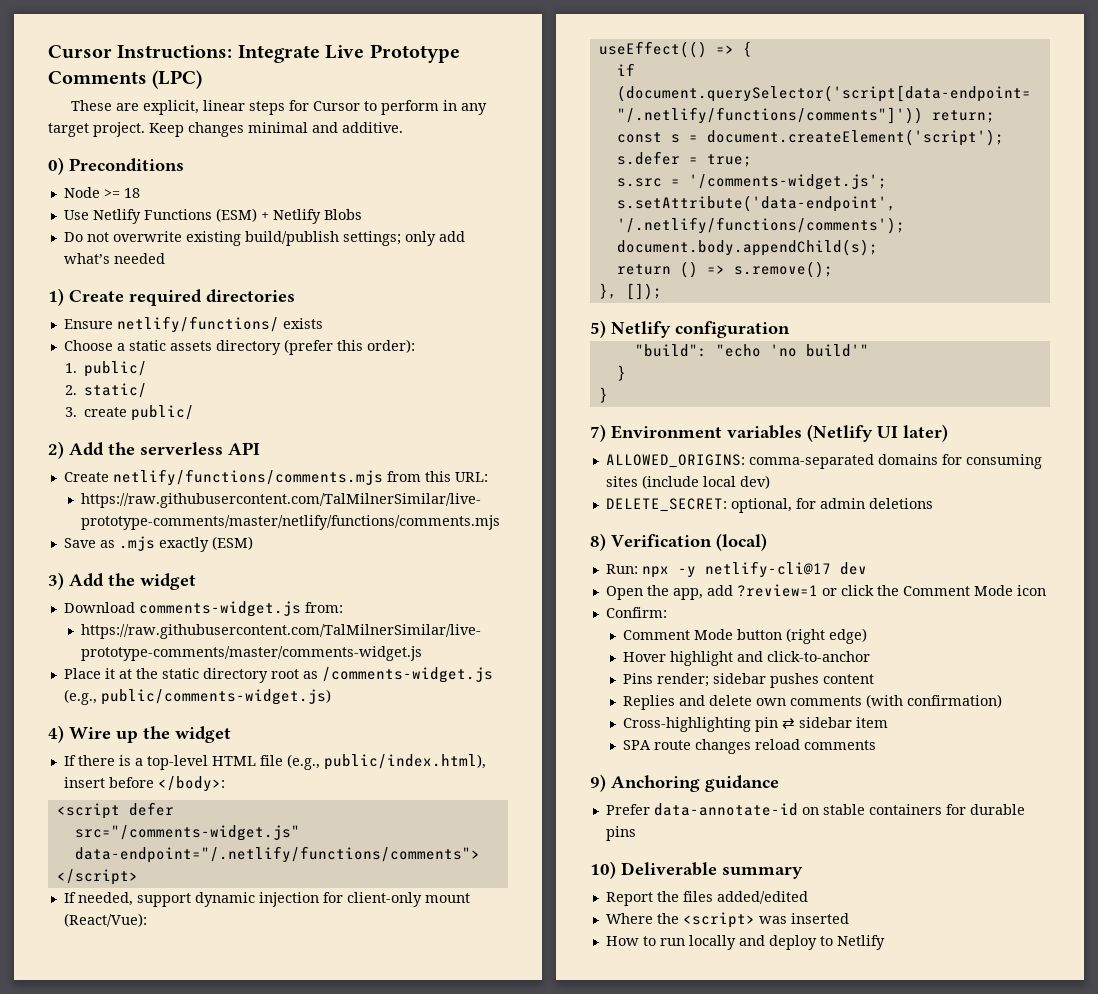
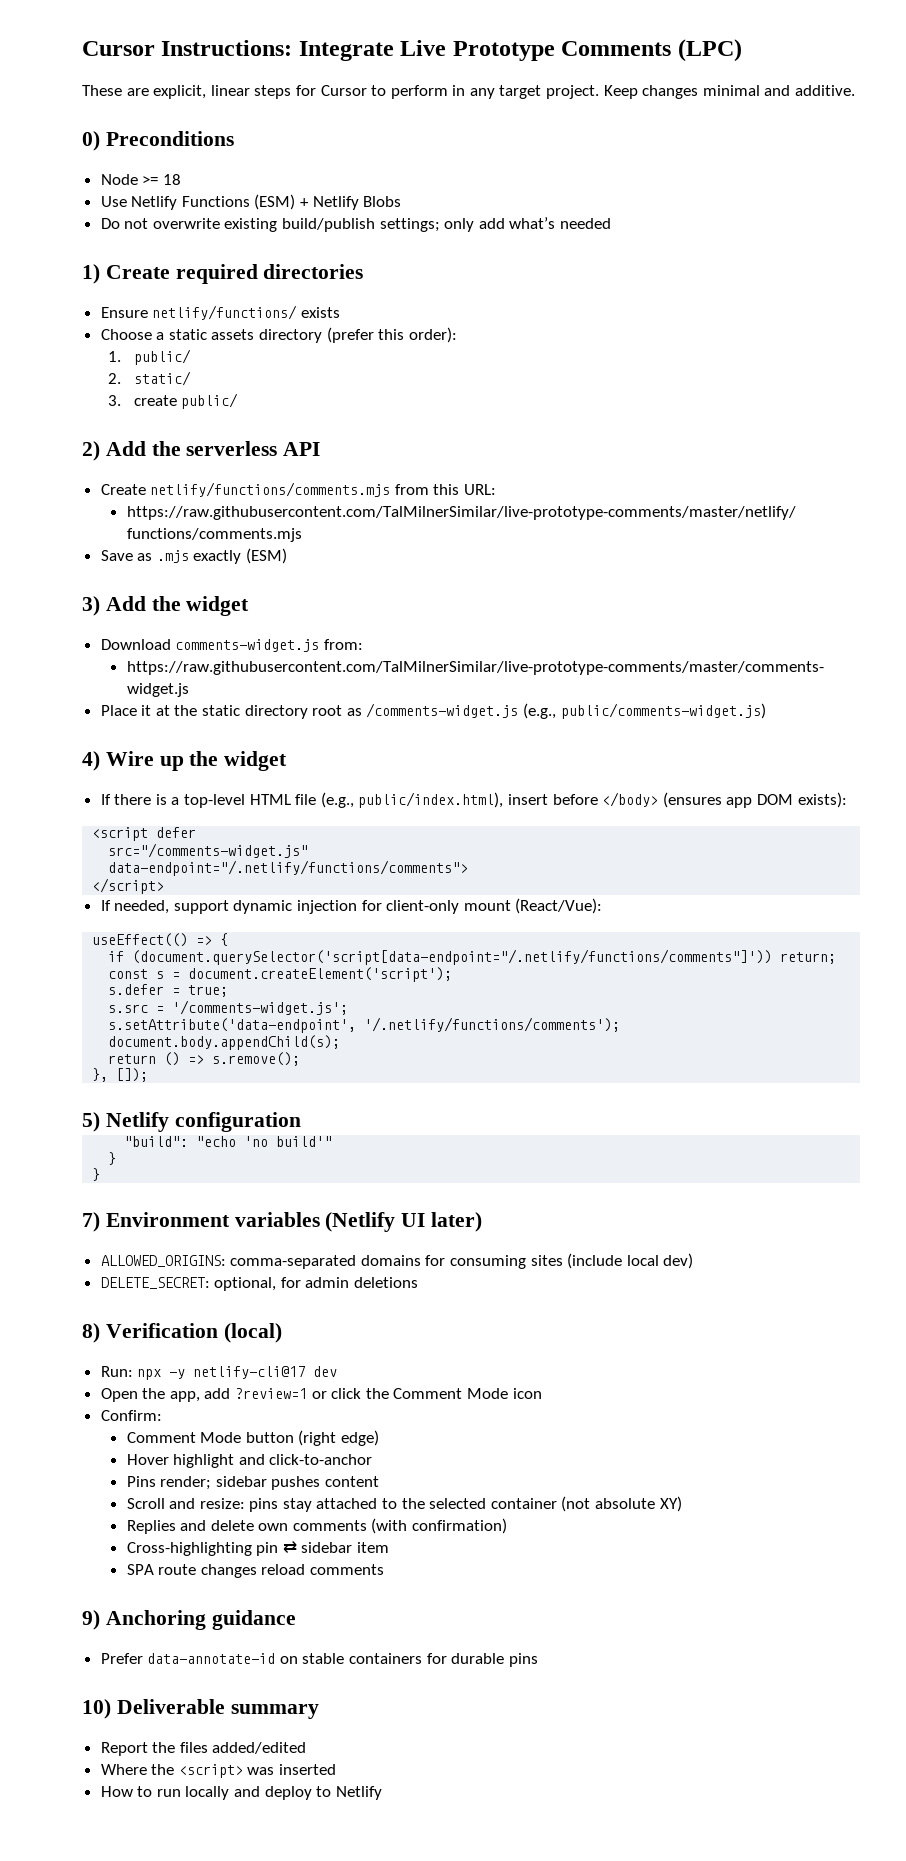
[157,776,225,792] </body>: -> [602,792,847,808] </body> (ensures app DOM exists):
(874, 679) none -> [126,1496,682,1512] // Scroll and resize: pins stay attached to the selected container (not absolute XY)

